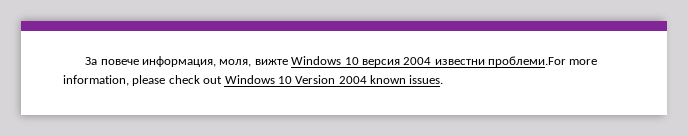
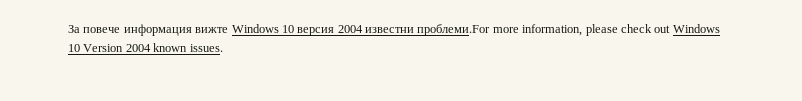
[142,56,252,67] информация, моля, -> [123,24,192,36] информация

